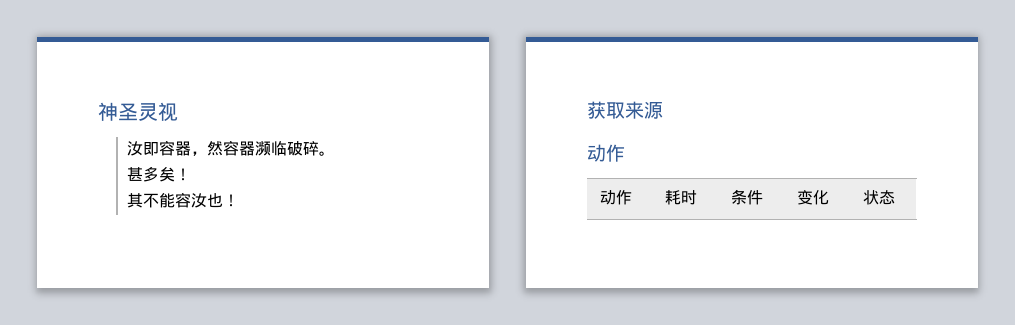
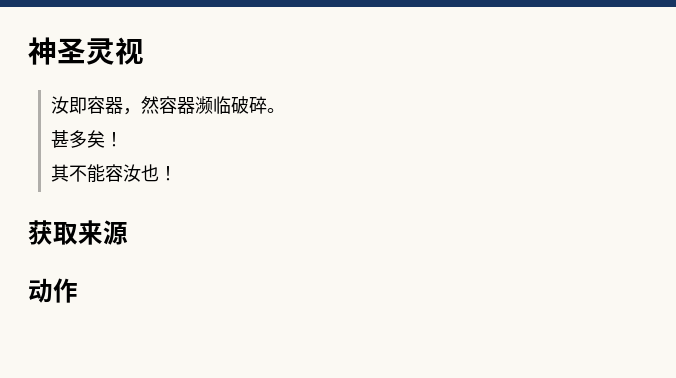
[599,190,632,205] [664,190,697,205] [730,189,763,205] [796,190,829,205] [862,190,895,205] // 动作 | 耗时 | 条件 | 变化 | 状态 -> (78, 290) none

